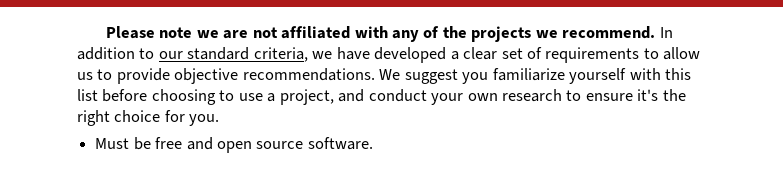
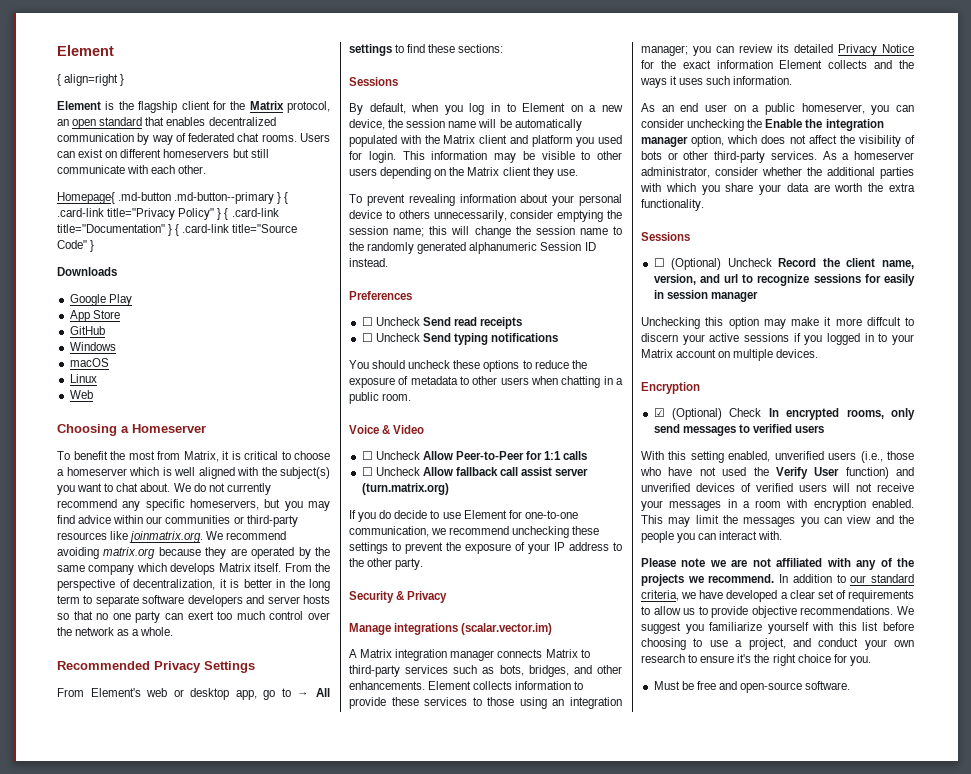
(105, 32) none -> [57,45,114,56] [57,74,125,86] [57,101,330,113] [57,117,276,129] [57,133,330,145] [57,149,269,158] [57,165,207,174] [57,192,289,204] [57,208,279,220] [57,224,298,236] [57,240,95,252] [57,267,117,276] [69,294,132,306] [69,310,120,322] [69,326,105,335] [69,342,116,351] [69,358,109,367] [69,374,97,383] [69,390,93,399] [57,424,206,436] [57,451,330,462] [57,467,330,479] [57,483,271,495] [57,499,330,511] [57,515,298,527] [57,531,287,543] [57,547,330,559] [57,563,330,575] [57,579,330,591] [57,595,330,607] [57,611,330,623] [57,627,174,636] [57,661,255,673] [57,688,330,700] [349,44,504,56] [349,77,398,86] [349,103,623,115] [349,119,582,131] [349,135,622,147] [349,151,622,163] [349,167,578,179] [349,194,622,206] [349,210,622,222] [349,226,622,238] [349,242,596,254] [349,258,388,267] [349,291,412,300] [361,317,523,329] [361,333,559,345] [349,360,587,372] [349,376,623,388] [349,392,412,404] [349,425,425,434] [361,451,588,460] [361,467,589,476] [361,483,449,495] [349,510,578,522] [349,526,600,538] [349,542,622,554] [349,558,424,570] [349,591,448,603] [349,623,553,635] [349,649,590,661] [349,665,622,677] [349,681,584,690] [349,697,622,709] [641,44,914,56] [641,60,914,69] [640,76,793,88] [641,103,914,115] [641,119,884,131] [641,135,915,147] [641,151,914,163] [641,167,914,179] [640,183,915,195] [641,199,704,211] [641,232,690,241] [653,258,914,270] [653,274,915,286] [653,290,758,302] [641,317,914,329] [641,333,914,345] [641,349,819,361] [641,382,700,394] [653,408,915,420] [653,424,825,436] [641,451,914,463] [640,467,914,479] [641,483,914,492] [641,499,914,511] [641,515,914,527] [641,531,783,543] Element // { align=right } // Element is the flagship client for the Matrix protocol, an open standard that enables decentralized communication by way of federated chat rooms. Users can exist on different homeservers but still communicate with each other. // Homepage{ .md-button .md-button--primary } { .card-link title="Privacy Policy" } { .card-link title="Documentation" } { .card-link title="Source Code" } // Downloads // Google Play // App Store // GitHub // Windows // macOS // Linux // Web // Choosing a Homeserver // To benefit the most from Matrix, it is critical to choose a homeserver which is well aligned with the subject(s) you want to chat about. We do not currently recommend any specific homeservers, but you may find advice within our communities or third-party resources like joinmatrix.org. We recommend avoiding matrix.org because they are operated by the same company which develops Matrix itself. From the perspective of decentralization, it is better in the long term to separate software developers and server hosts so that no one party can exert too much control over the network as a whole. // Recommended Privacy Settings // From Element's web or desktop app, go to → All settings to find these sections: // Sessions // By default, when you log in to Element on a new device, the session name will be automatically populated with the Matrix client and platform you used for login. This information may be visible to other users depending on the Matrix client they use. // To prevent revealing information about your personal device to others unnecessarily, consider emptying the session name; this will change the session name to the randomly generated alphanumeric Session ID instead. // Preferences // ☐ Uncheck Send read receipts // ☐ Uncheck Send typing notifications // You should uncheck these options to reduce the exposure of metadata to other users when chatting in a public room. // Voice & Video // ☐ Uncheck Allow Peer-to-Peer for 1:1 calls // ☐ Uncheck Allow fallback call assist server (turn.matrix.org) // If you do decide to use Element for one-to-one communication, we recommend unchecking these settings to prevent the exposure of your IP address to the other party. // Security & Privacy // Manage integrations (scalar.vector.im) // A Matrix integration manager connects Matrix to third-party services such as bots, bridges, and other enhancements. Element collects information to provide these services to those using an integration manager; you can review its detailed Privacy Notice for the exact information Element collects and the ways it uses such information. // As an end user on a public homeserver, you can consider unchecking the Enable the integration manager option, which does not affect the visibility of bots or other third-party services. As a homeserver administrator, consider whether the additional parties with which you share your data are worth the extra functionality. // Sessions // ☐ (Optional) Uncheck Record the client name, version, and url to recognize sessions for easily in session manager // Unchecking this option may make it more diffcult to discern your active sessions if you logged in to your Matrix account on multiple devices. // Encryption // ☑ (Optional) Check In encrypted rooms, only send messages to verified users // With this setting enabled, unverified users (i.e., those who have not used the Verify User function) and unverified devices of verified users will not receive your messages in a room with encryption enabled. This may limit the messages you can view and the people you can interact with. //
[216,141,304,153] open source -> [740,682,803,693] open-source

